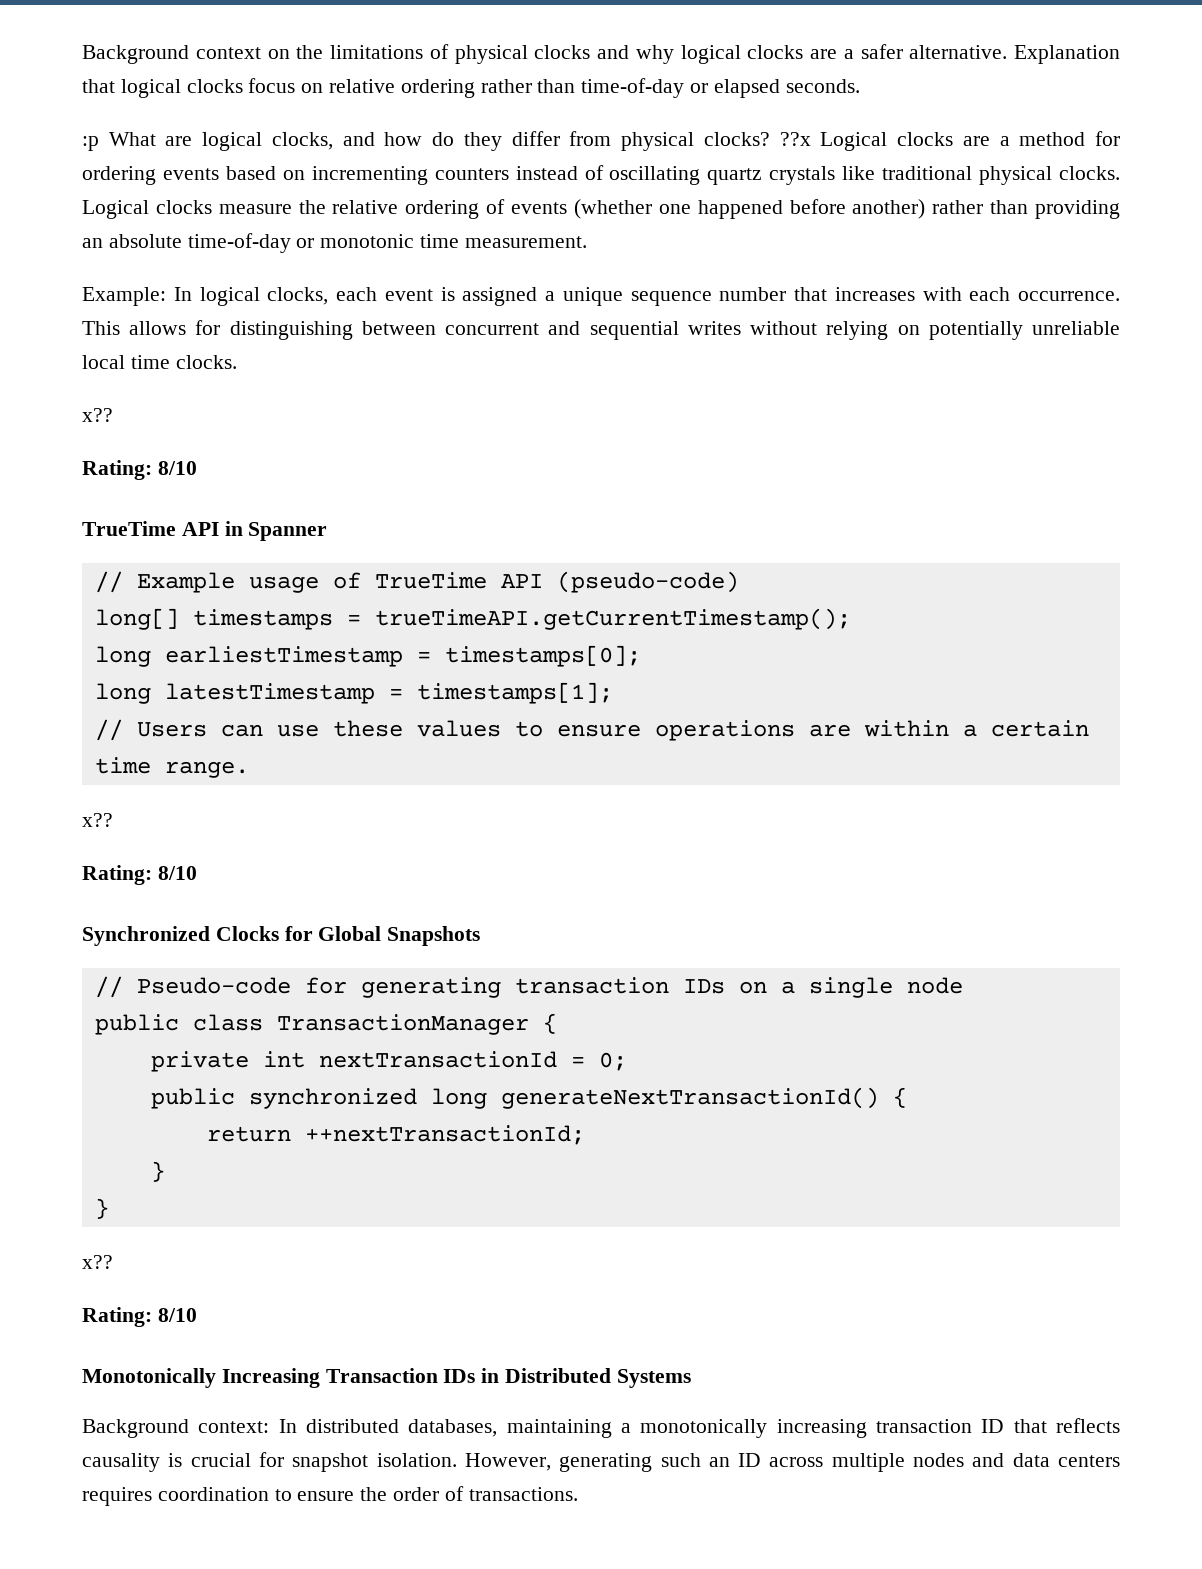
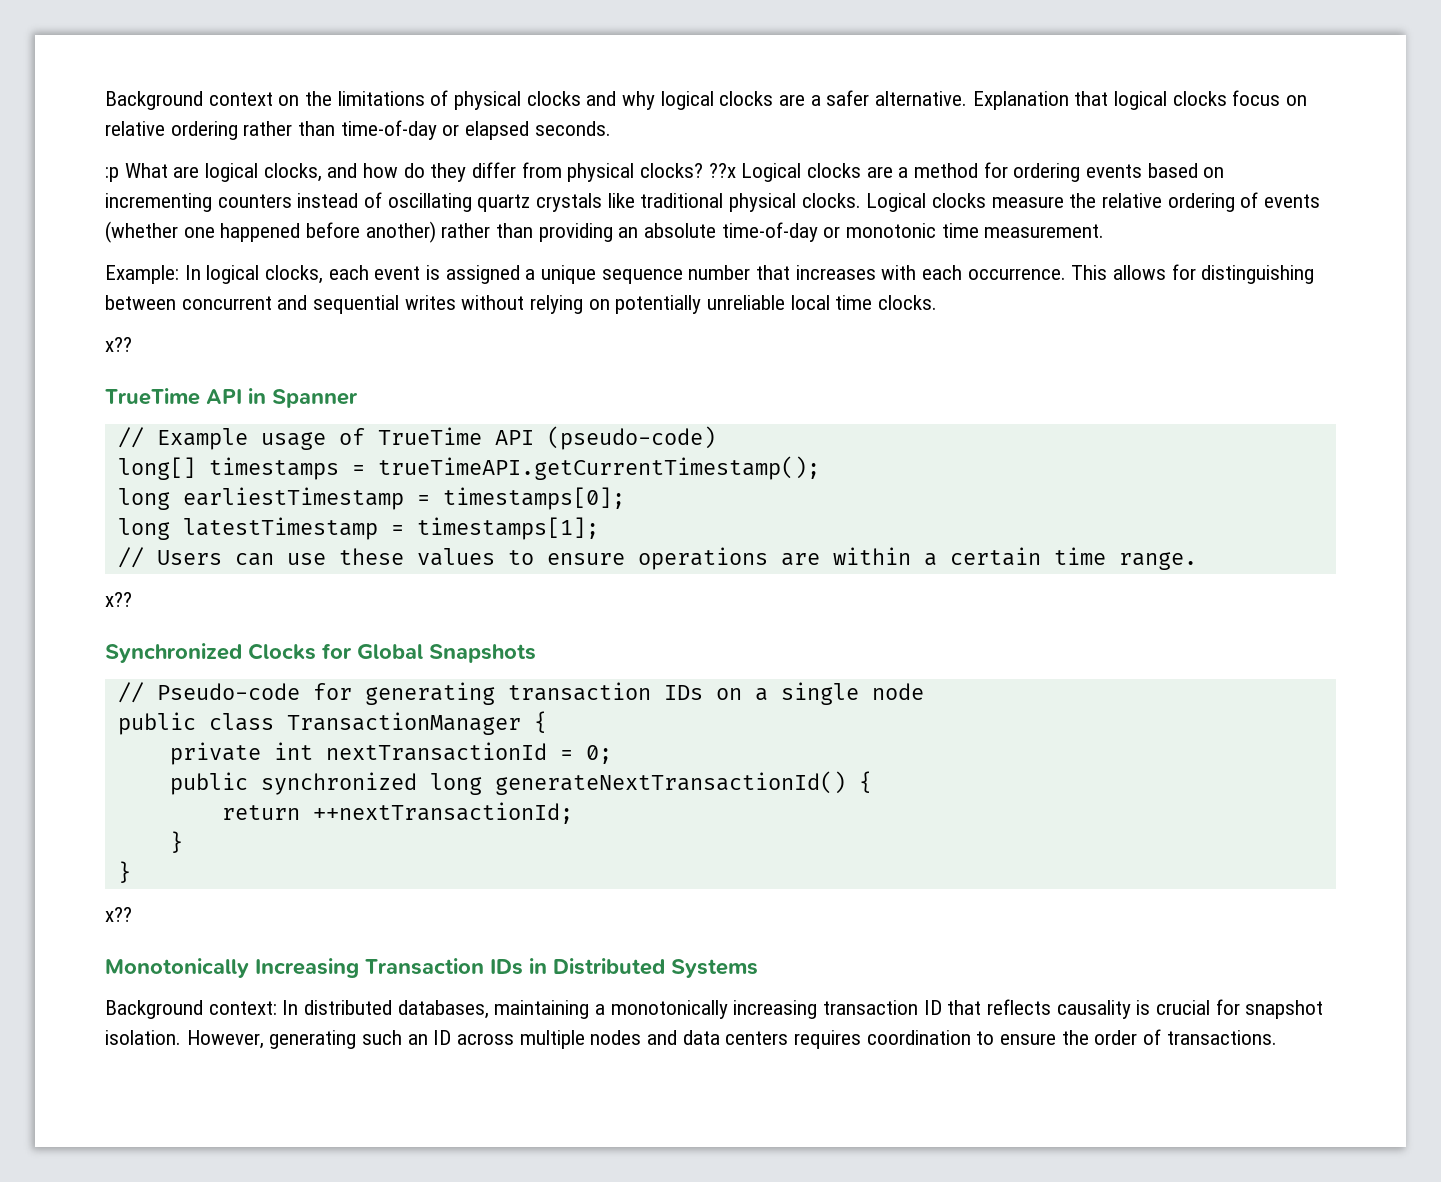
[82,460,197,480] // Rating: 8/10 -> (132, 344) none
[82,865,197,885] // Rating: 8/10 -> (132, 599) none
[82,1307,197,1327] // Rating: 8/10 -> (132, 914) none

